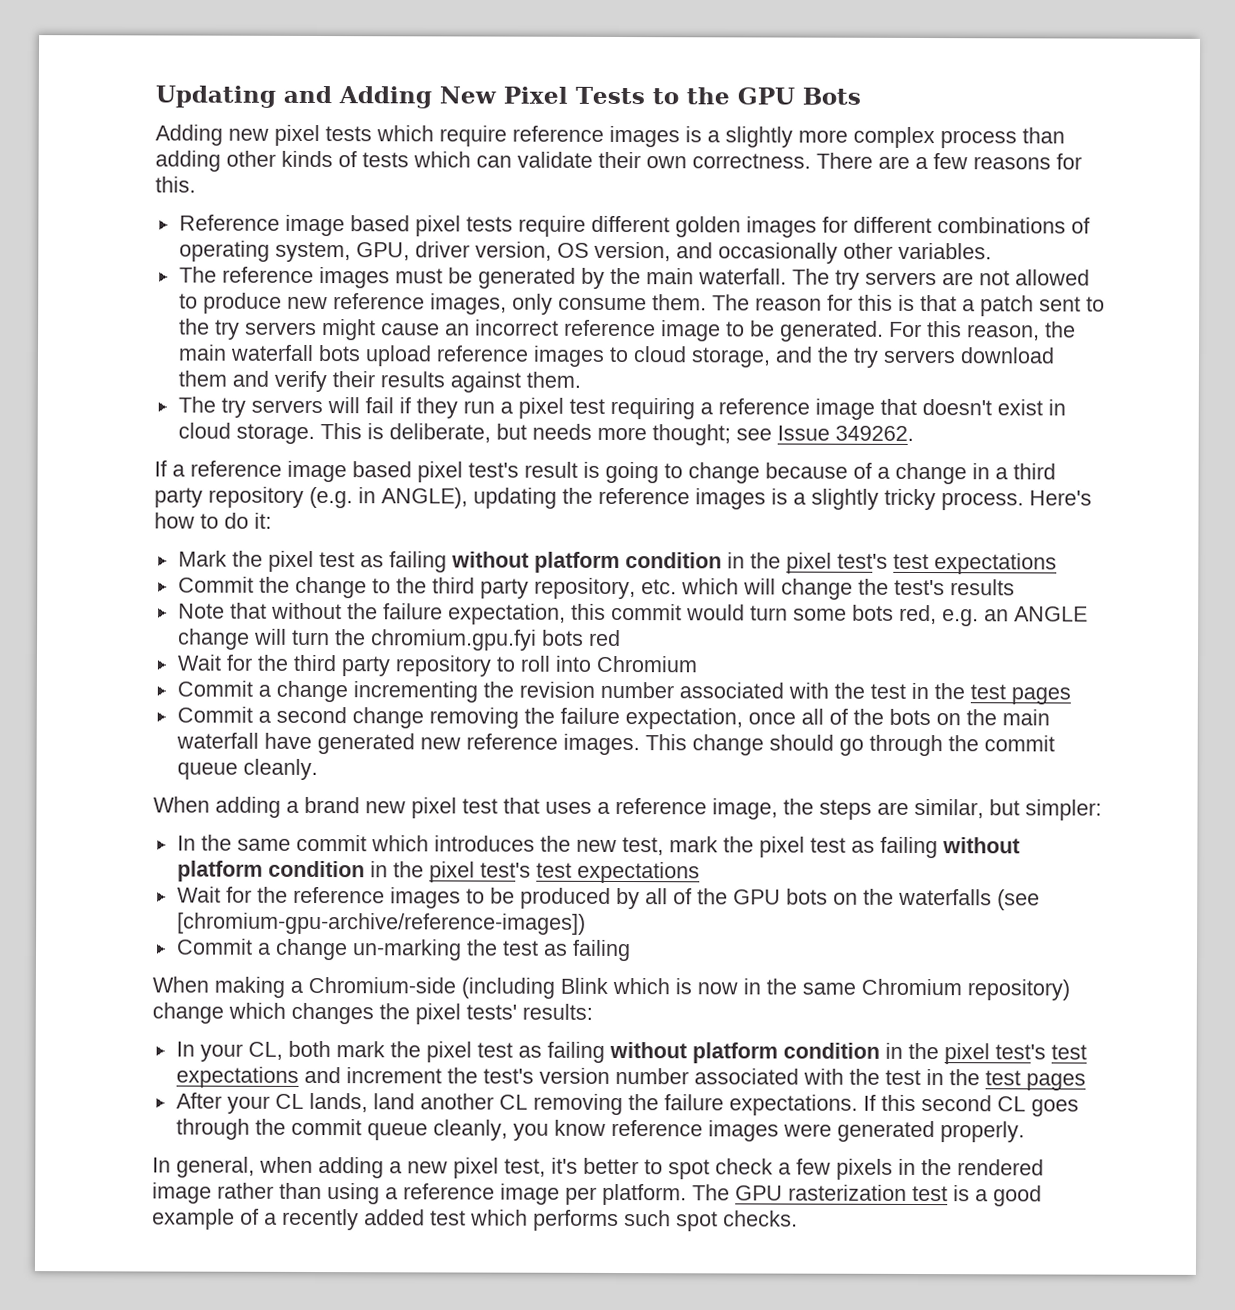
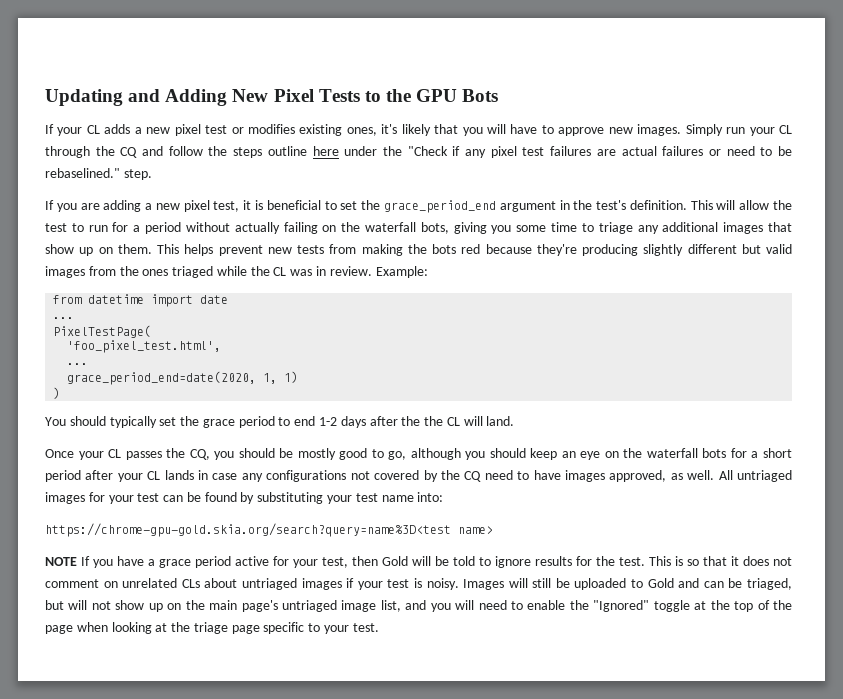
[155,124,1065,149] [155,150,1082,172] [155,176,196,193] [178,214,1090,238] [178,240,992,264] [178,266,1090,290] [178,292,1105,317] [178,318,1076,342] [177,344,1055,368] [177,370,581,393] [177,396,1066,420] [177,422,914,446] [154,460,1056,485] [154,486,1092,511] [154,512,272,529] [177,550,1057,575] [177,576,1015,600] [177,602,1088,627] [177,628,621,651] [176,654,697,677] [176,680,1071,705] [176,706,1050,730] [175,732,1055,757] [176,758,318,781] [153,796,1102,821] [176,834,1020,859] [176,860,700,884] [176,886,1040,911] [176,912,586,935] [176,938,631,962] [152,976,1070,1001] [152,1002,593,1025] [175,1040,1087,1065] [175,1066,1086,1091] [175,1092,1079,1117] [175,1118,1025,1143] [152,1156,313,1178] Adding new pixel tests which require reference images is a slightly more complex process than adding other kinds of tests which can validate their own correctness. There are a few reasons for this. // Reference image based pixel tests require different golden images for different combinations of operating system, GPU, driver version, OS version, and occasionally other variables. // The reference images must be generated by the main waterfall. The try servers are not allowed to produce new reference images, only consume them. The reason for this is that a patch sent to the try servers might cause an incorrect reference image to be generated. For this reason, the main waterfall bots upload reference images to cloud storage, and the try servers download them and verify their results against them. // The try servers will fail if they run a pixel test requiring a reference image that doesn't exist in cloud storage. This is deliberate, but needs more thought; see Issue 349262. // If a reference image based pixel test's result is going to change because of a change in a third party repository (e.g. in ANGLE), updating the reference images is a slightly tricky process. Here's how to do it: // Mark the pixel test as failing without platform condition in the pixel test's test expectations // Commit the change to the third party repository, etc. which will change the test's results // Note that without the failure expectation, this commit would turn some bots red, e.g. an ANGLE change will turn the chromium.gpu.fyi bots red // Wait for the third party repository to roll into Chromium // Commit a change incrementing the revision number associated with the test in the test pages // Commit a second change removing the failure expectation, once all of the bots on the main waterfall have generated new reference images. This change should go through the commit queue cleanly. // When adding a brand new pixel test that uses a reference image, the steps are similar, but simpler: // In the same commit which introduces the new test, mark the pixel test as failing without platform condition in the pixel test's test expectations // Wait for the reference images to be produced by all of the GPU bots on the waterfalls (see [chromium-gpu-archive/reference-images]) // Commit a change un-marking the test as failing // When making a Chromium-side (including Blink which is now in the same Chromium repository) change which changes the pixel tests' results: // In your CL, both mark the pixel test as failing without platform condition in the pixel test's test expectations and increment the test's version number associated with the test in the test pages // After your CL lands, land another CL removing the failure expectations. If this second CL goes through the commit queue cleanly, you know reference images were generated properly. // In general, when -> [45,124,793,136] [45,146,792,158] [45,168,152,180] [45,200,100,212] If your CL adds a new pixel test or modifies existing ones, it's likely that you will have to approve new images. Simply run your CL through the CQ and follow the steps outline here under the "Check if any pixel test failures are actual failures or need to be rebaselined." step. // If you are
[551,1157,1044,1180] [152,1182,1042,1207] [152,1208,798,1232] it's better to spot check a few pixels in the rendered image rather than using a reference image per platform. The GPU rasterization test is a good example of a recently added test which performs such spot checks. -> [243,200,792,213] [45,222,793,234] [45,244,792,256] [45,266,428,278] [53,294,229,307] [53,317,75,319] [53,325,152,338] [67,340,222,353] [67,363,89,365] [67,371,299,385] [53,387,61,399] [45,416,515,428] [45,448,792,460] [45,470,792,482] [45,492,444,504] [45,523,493,537] [45,556,792,568] [45,578,792,590] [45,600,793,612] [45,622,379,634] it is beneficial to set the grace_period_end argument in the test's definition. This will allow the test to run for a period without actually failing on the waterfall bots, giving you some time to triage any additional images that show up on them. This helps prevent new tests from making the bots red because they're producing slightly different but valid images from the ones triaged while the CL was in review. Example: // from datetime import date // ... // PixelTestPage( // 'foo_pixel_test.html', // ... // grace_period_end=date(2020, 1, 1) // ) // You should typically set the grace period to end 1-2 days after the the CL will land. // Once your CL passes the CQ, you should be mostly good to go, although you should keep an eye on the waterfall bots for a short period after your CL lands in case any configurations not covered by the CQ need to have images approved, as well. All untriaged images for your test can be found by substituting your test name into: // https://chrome-gpu-gold.skia.org/search?query=name%3D<test name> // NOTE If you have a grace period active for your test, then Gold will be told to ignore results for the test. This is so that it does not comment on unrelated CLs about untriaged images if your test is noisy. Images will still be uploaded to Gold and can be triaged, but will not show up on the main page's untriaged image list, and you will need to enable the "Ignored" toggle at the top of the page when looking at the triage page specific to your test.

